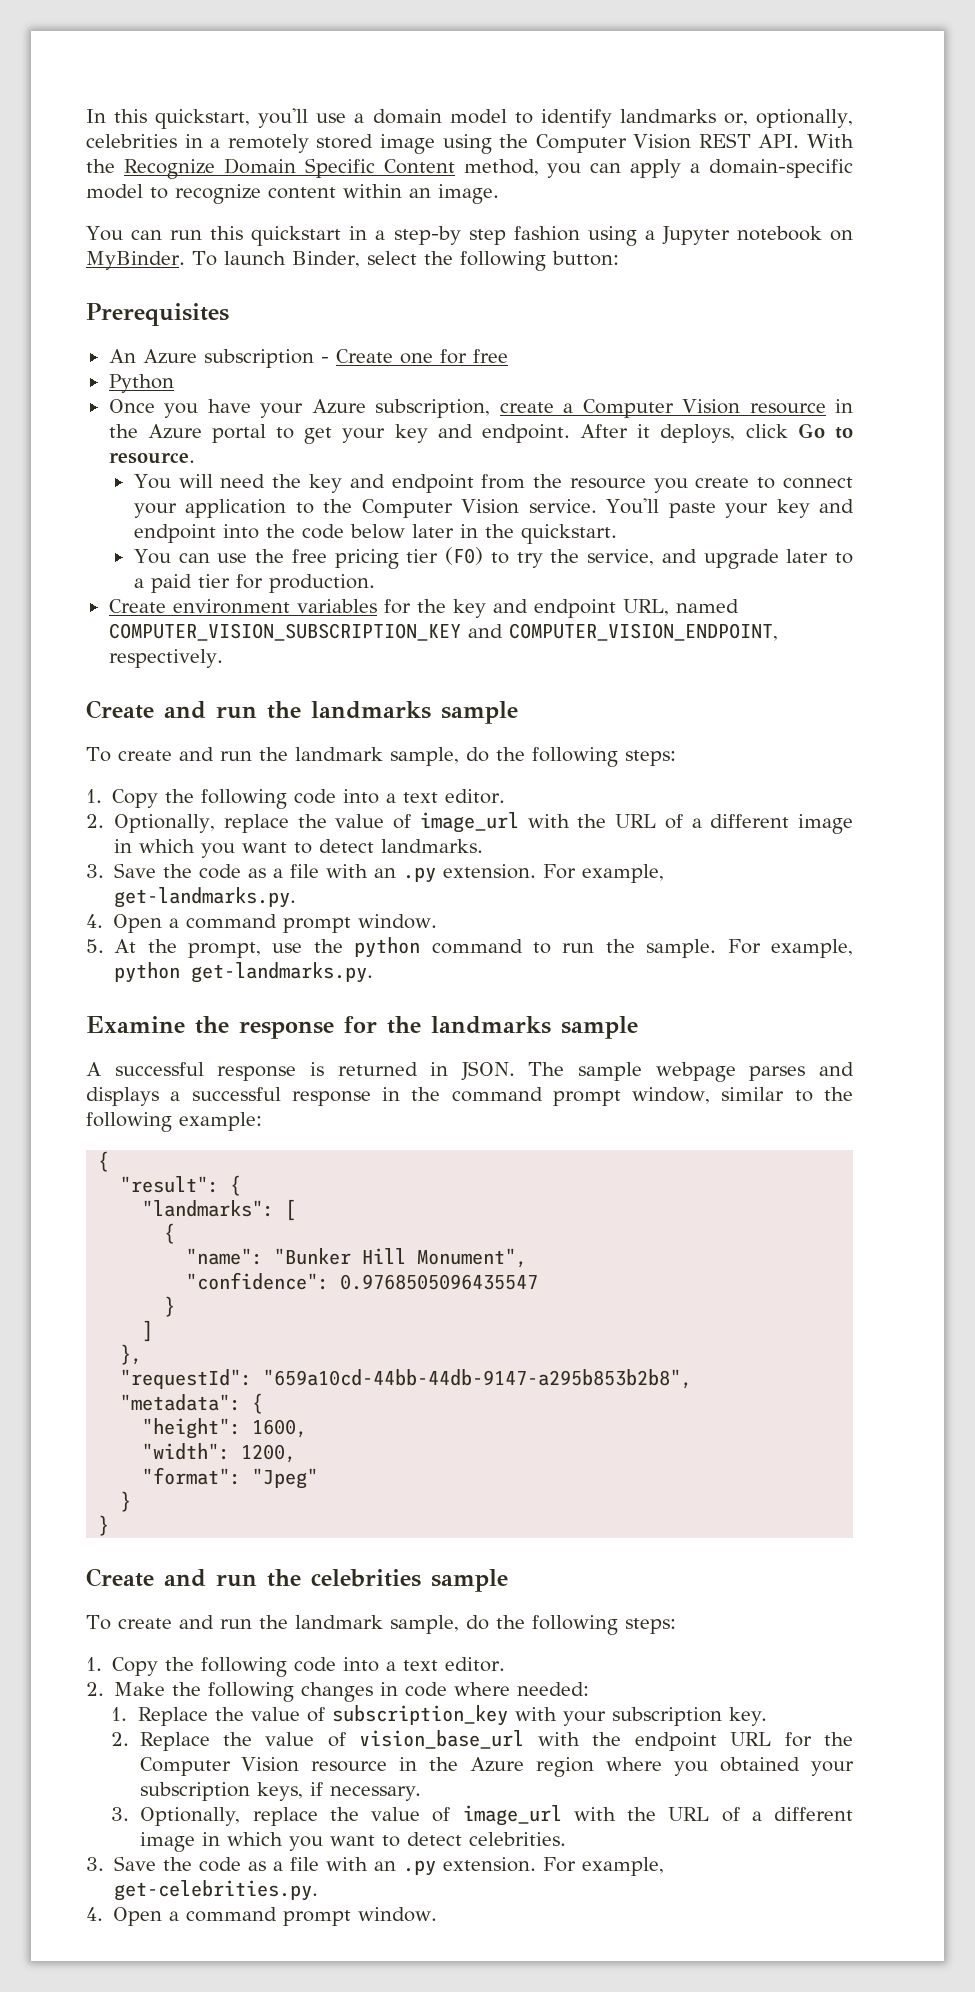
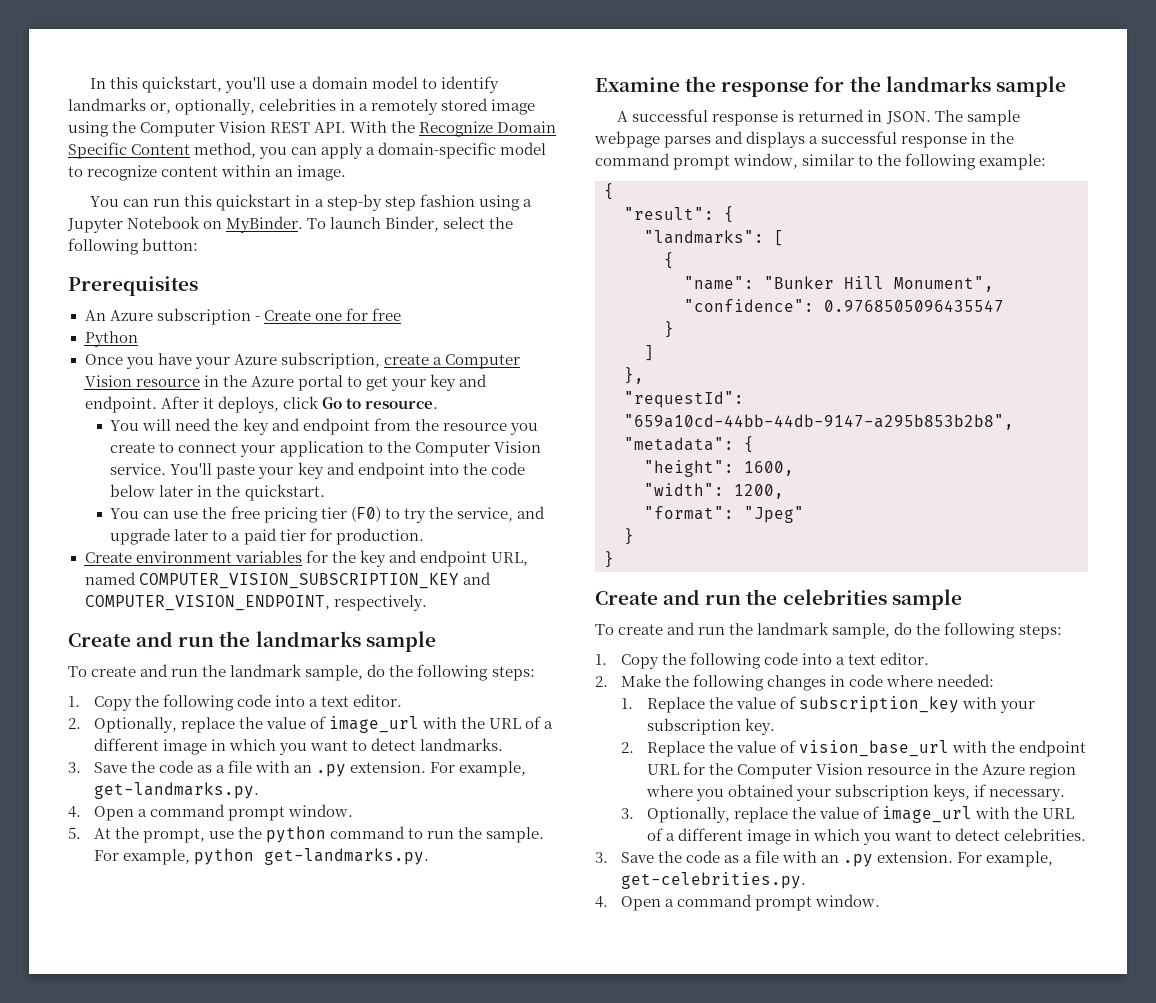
[736,226,822,241] notebook -> [127,216,201,229] Notebook

